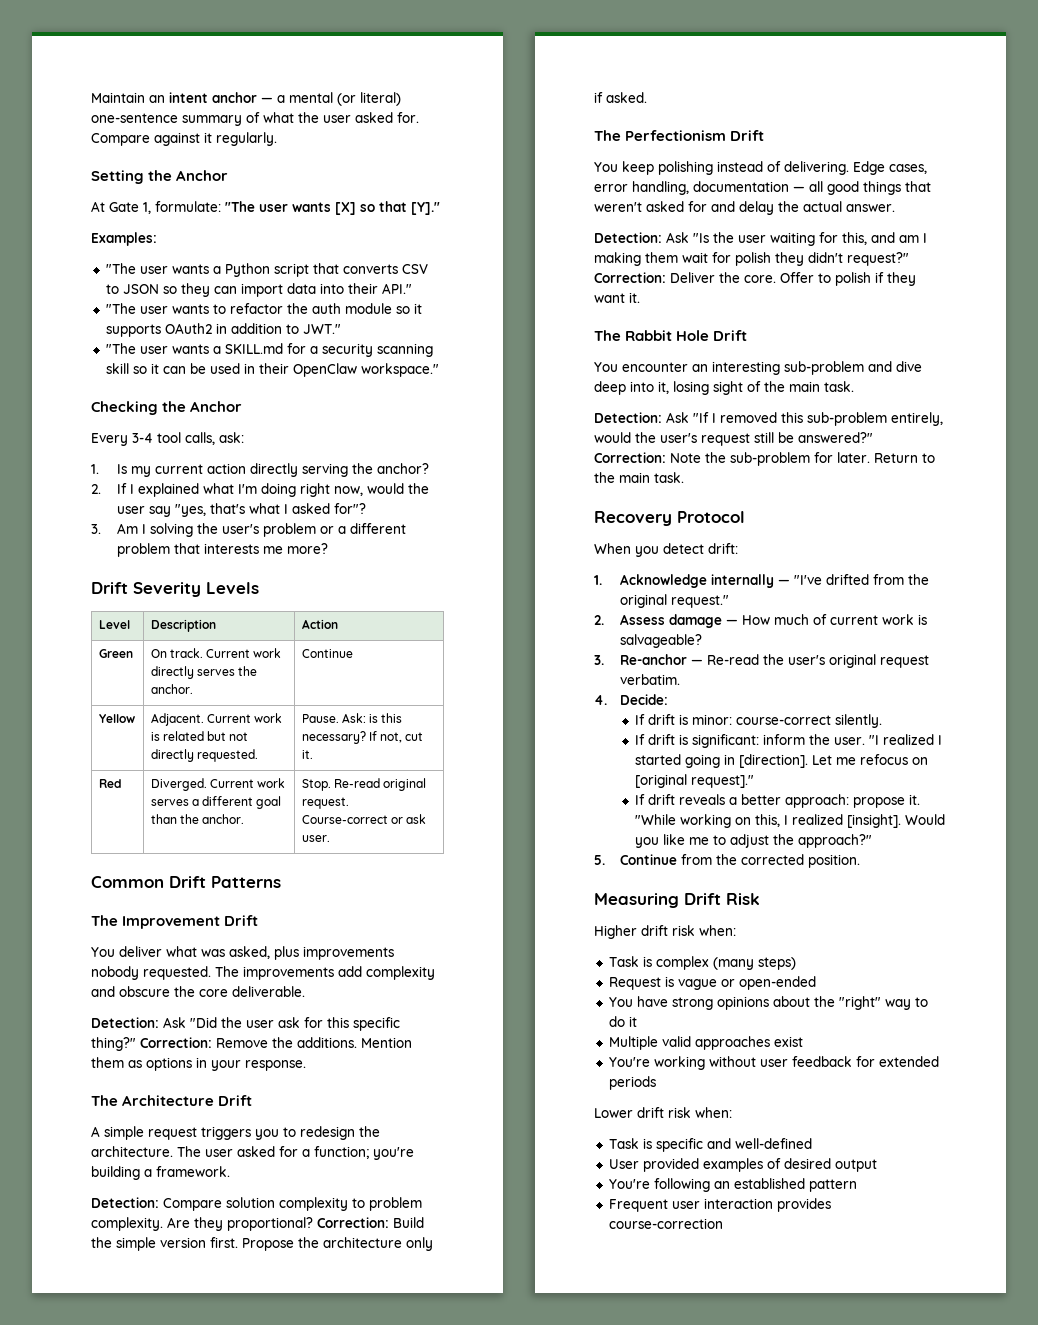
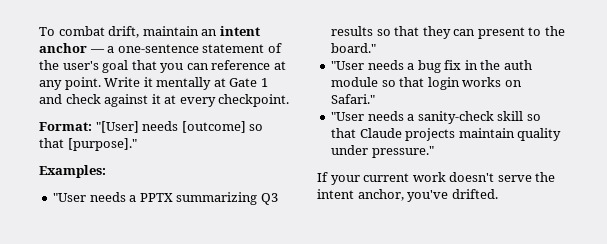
[91,92,145,103] Maintain -> [39,26,199,38] To combat drift, maintain
[289,92,401,106] [91,112,419,126] [91,132,277,146] [91,170,229,184] [91,201,440,215] mental (or literal) one-sentence summary of what the user asked for. Compare against it regularly. // Setting the Anchor // At Gate 1, formulate: "The user wants [X] so that [Y]." -> [117,43,282,53] [39,60,286,73] [39,77,268,90] [39,94,290,107] [39,121,264,133] [39,138,137,151] one-sentence statement of the user's goal that you can reference at any point. Write it mentally at Gate 1 and check against it at every checkpoint. // Format: "[User] needs [outcome] so that [purpose]."
[105,263,428,277] [105,283,412,297] [105,303,422,314] [105,323,341,337] [105,343,433,357] [105,363,439,377] [91,401,243,415] [91,432,244,446] [91,463,429,477] [91,483,429,497] [116,503,366,517] [91,523,406,537] [116,543,328,557] [91,582,259,597] [98,620,130,629] [150,619,216,632] [301,619,338,629] [98,649,133,658] [150,648,282,658] [150,666,258,679] [150,684,193,694] [301,649,353,658] [98,714,135,723] [150,713,283,726] [150,731,249,741] [150,749,258,762] [301,713,403,723] [301,731,424,744] [301,750,313,759] [98,779,121,788] [150,778,286,791] [150,796,282,809] [150,814,245,824] [301,778,427,791] [301,797,349,809] [301,814,427,824] [301,835,330,842] [91,876,281,888] [91,915,259,929] [91,946,394,960] [91,966,435,980] [91,986,305,997] [91,1017,400,1031] [91,1037,412,1051] [91,1057,306,1071] [91,1095,253,1106] [91,1126,380,1140] [91,1146,414,1160] [91,1166,230,1180] [91,1197,422,1211] [91,1217,424,1231] [91,1237,433,1251] [594,92,647,103] [594,130,765,141] [594,161,927,175] [594,181,931,195] [594,201,895,215] [594,232,927,246] [594,252,909,266] [594,272,916,286] [594,292,640,303] [594,330,748,341] [594,361,922,375] [594,381,854,395] [594,412,943,426] [594,432,873,446] [594,452,935,466] [594,472,684,483] [594,511,745,526] [594,543,738,557] [594,574,929,588] [619,594,729,608] [594,614,927,628] [619,634,702,648] [594,654,929,668] [619,674,680,685] [594,694,668,705] [634,714,882,728] [634,734,942,748] [634,754,928,768] [634,774,754,788] [634,794,920,808] [634,814,945,828] [634,834,872,848] [594,854,860,868] [594,893,760,908] [594,925,736,939] [608,956,796,970] [608,976,816,990] [608,996,928,1010] [608,1016,637,1027] [608,1036,803,1050] [608,1056,939,1070] [608,1076,656,1090] [594,1107,732,1118] [608,1138,812,1152] [608,1158,877,1172] [608,1178,857,1192] [608,1198,831,1212] [608,1218,723,1229] "The user wants a Python script that converts CSV to JSON so they can import data into their API." // "The user wants to refactor the auth module so it supports OAuth2 in addition to JWT." // "The user wants a SKILL.md for a security scanning skill so it can be used in their OpenClaw workspace." // Checking the Anchor // Every 3-4 tool calls, ask: // 1. Is my current action directly serving the anchor? // 2. If I explained what I'm doing right now, would the user say "yes, that's what I asked for"? // 3. Am I solving the user's problem or a different problem that interests me more? // Drift Severity Levels // Level | Description | Action // Green | On track. Current work directly serves the anchor. | Continue // Yellow | Adjacent. Current work is related but not directly requested. | Pause. Ask: is this necessary? If not, cut it. // Red | Diverged. Current work serves a different goal than the anchor. | Stop. Re-read original request. Course-correct or ask user. // Common Drift Patterns // The Improvement Drift // You deliver what was asked, plus improvements nobody requested. The improvements add complexity and obscure the core deliverable. // Detection: Ask "Did the user ask for this specific thing?" Correction: Remove the additions. Mention them as options in your response. // The Architecture Drift // A simple request triggers you to redesign the architecture. The user asked for a function; you're building a framework. // Detection: Compare solution complexity to problem complexity. Are they proportional? Correction: Build the simple version first. Propose the architecture only if asked. // The Perfectionism Drift // You keep polishing instead of delivering. Edge cases, error handling, documentation — all good things that weren't asked for and delay the actual answer. // Detection: Ask "Is the user waiting for this, and am I making them wait for polish they didn't request?" Correction: Deliver the core. Offer to polish if they want it. // The Rabbit Hole Drift // You encounter an interesting sub-problem and dive deep into it, losing sight of the main task. // Detection: Ask "If I removed this sub-problem entirely, would the user's request still be answered?" Correction: Note the sub-problem for later. Return to the main task. // Recovery Protocol // When you detect drift: // 1. Acknowledge internally — "I've drifted from the original request." // 2. Assess damage — How much of current work is salvageable? // 3. Re-anchor — Re-read the user's original request verbatim. // 4. Decide: // If drift is minor: course-correct silently. // If drift is significant: inform the user. "I realized I started going in [direction]. Let me refocus on [original request]." // If drift reveals a better approach: propose it. "While working on this, I realized [insight]. Would you like me to adjust the approach?" // 5. Continue from the corrected position. // Measuring Drift Risk // Higher drift risk when: // Task is complex (many steps) // Request is vague or open-ended // You have strong opinions about the "right" way to do it // Multiple valid approaches exist // You're working without user feedback for extended periods // Lower drift risk when: // Task is specific and well-defined // User provided examples of desired output // You're following an established pattern // Frequent user interaction provides course-correction -> [53,192,278,205] [331,26,565,39] [331,43,377,53] [331,60,532,73] [331,77,522,90] [331,94,376,104] [331,111,541,124] [331,128,562,141] [331,145,434,158] [317,172,556,185] [317,189,498,202] "User needs a PPTX summarizing Q3 results so that they can present to the board." // "User needs a bug fix in the auth module so that login works on Safari." // "User needs a sanity-check skill so that Claude projects maintain quality under pressure." // If your current work doesn't serve the intent anchor, you've drifted.

